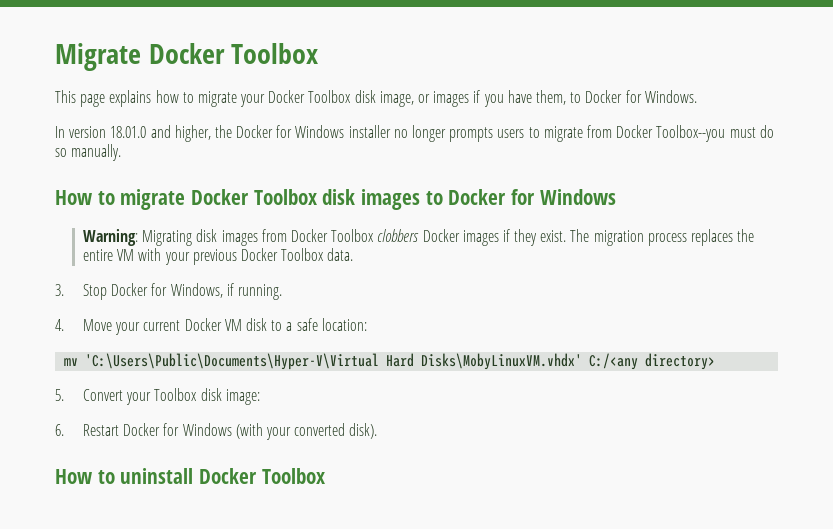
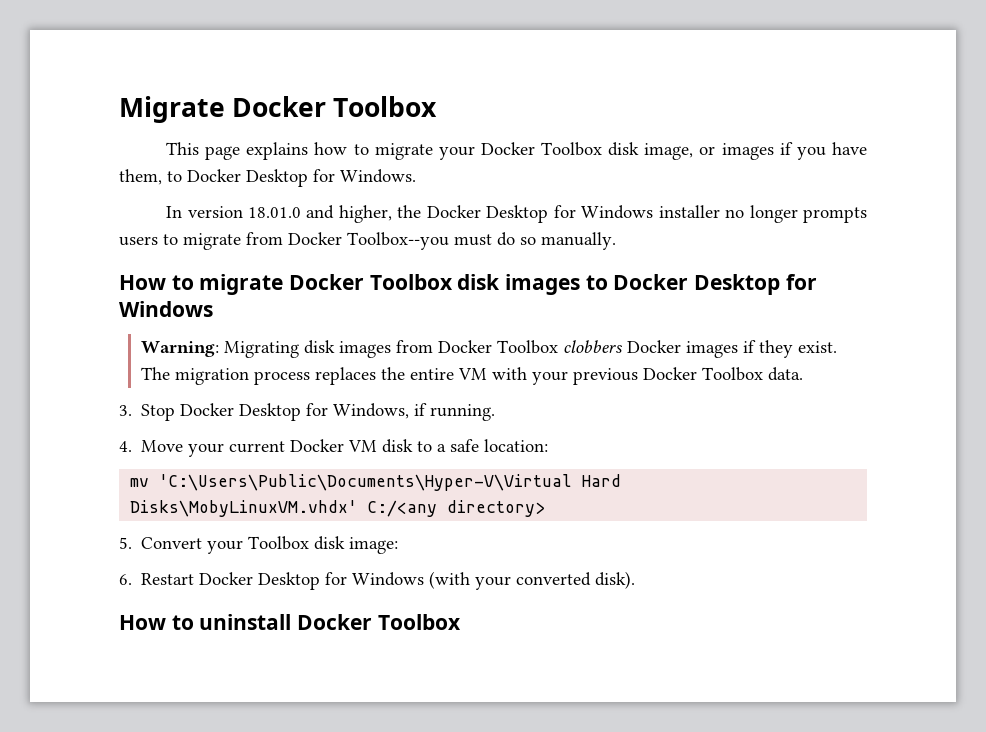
(623, 96) none -> [246,169,308,187] Desktop
(274, 131) none -> [486,205,549,223] Desktop
(507, 197) none -> [694,274,781,295] Desktop
(149, 289) none -> [239,403,302,421] Desktop
(161, 429) none -> [258,572,321,590] Desktop

